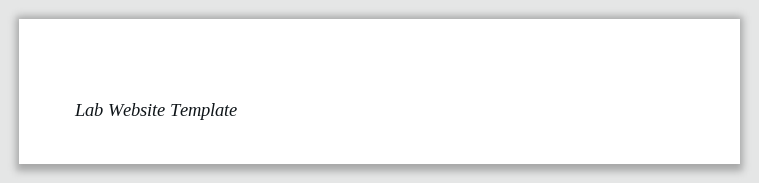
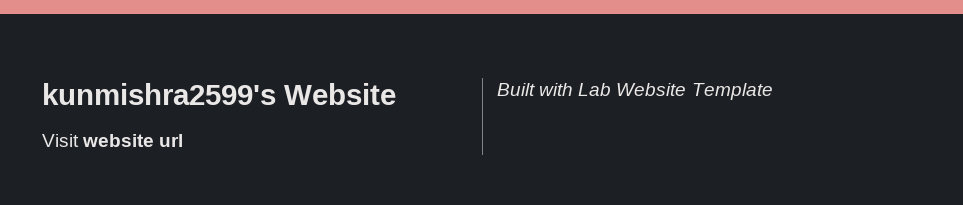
(74, 109) none -> [42,83,396,105] [42,134,184,147] [497,83,574,96] kunmishra2599's Website // Visit website url // Built with

